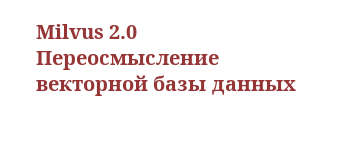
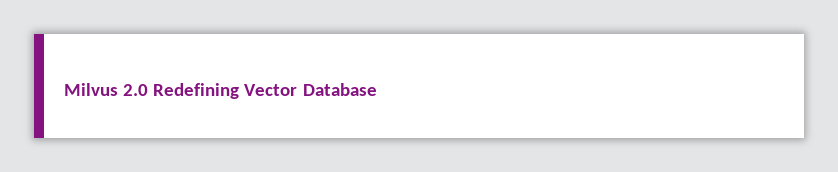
[36,51,219,70] [36,75,296,96] Переосмысление векторной базы данных -> [153,83,377,99] Redefining Vector Database

